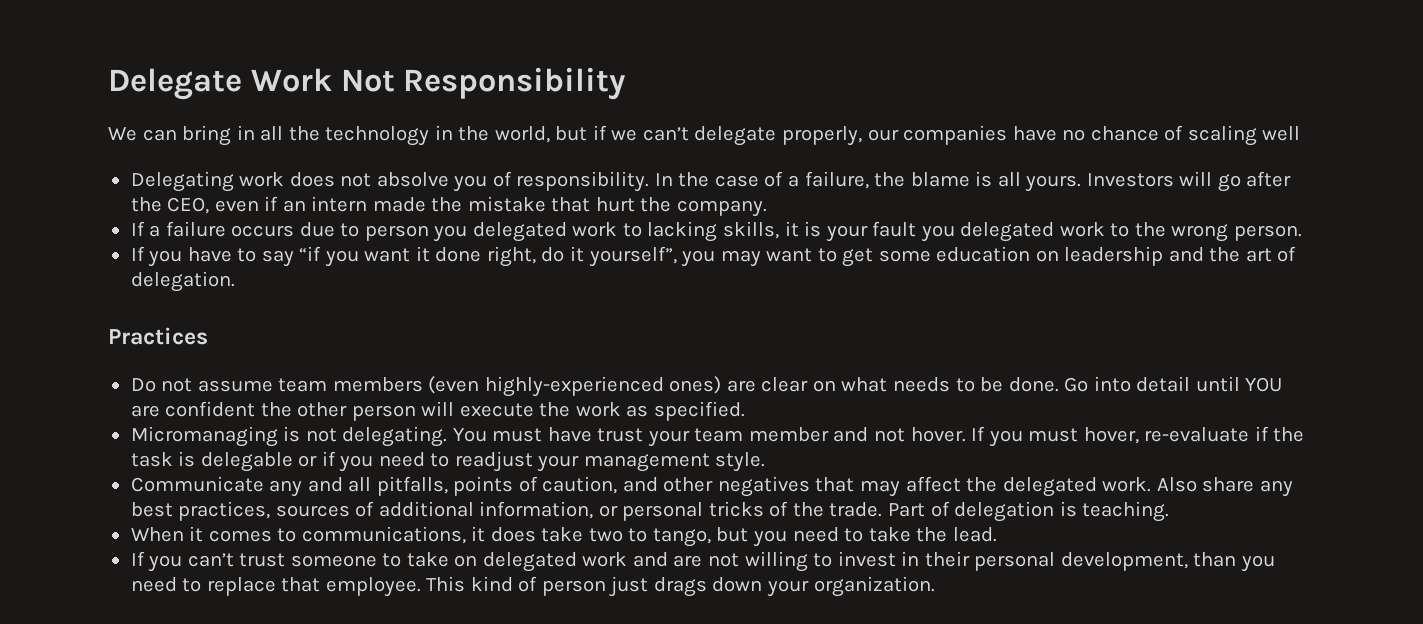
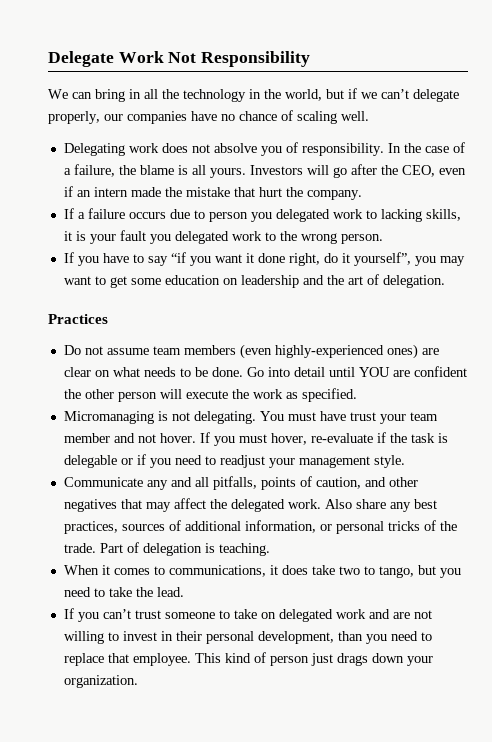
[1262,126,1301,141] well -> [341,111,369,121] well.

